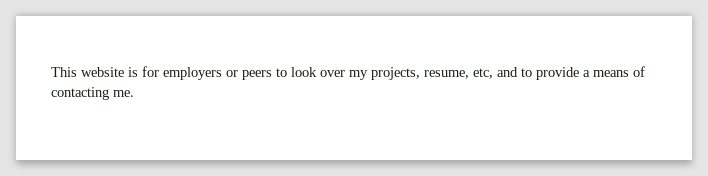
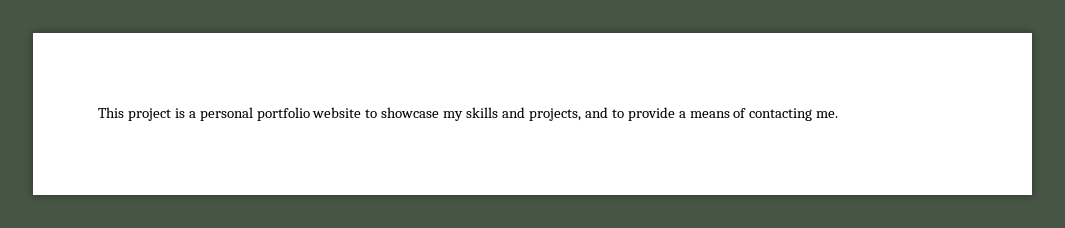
[81,66,493,80] website is for employers or peers to look over my projects, resume, etc, -> [127,107,581,121] project is a personal portfolio website to showcase my skills and projects,

